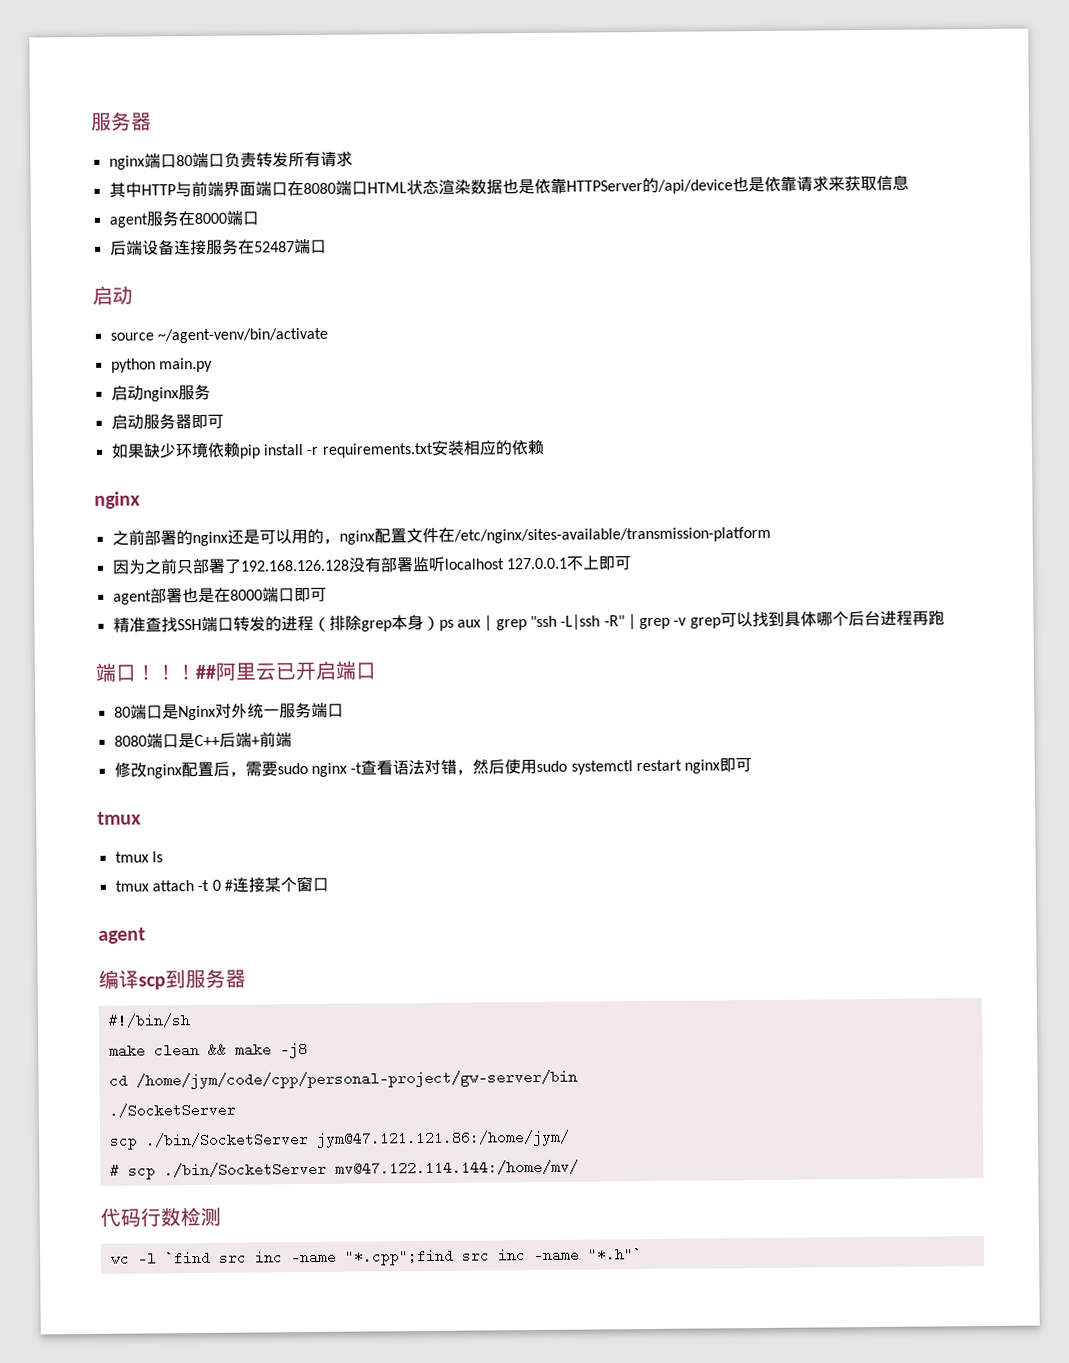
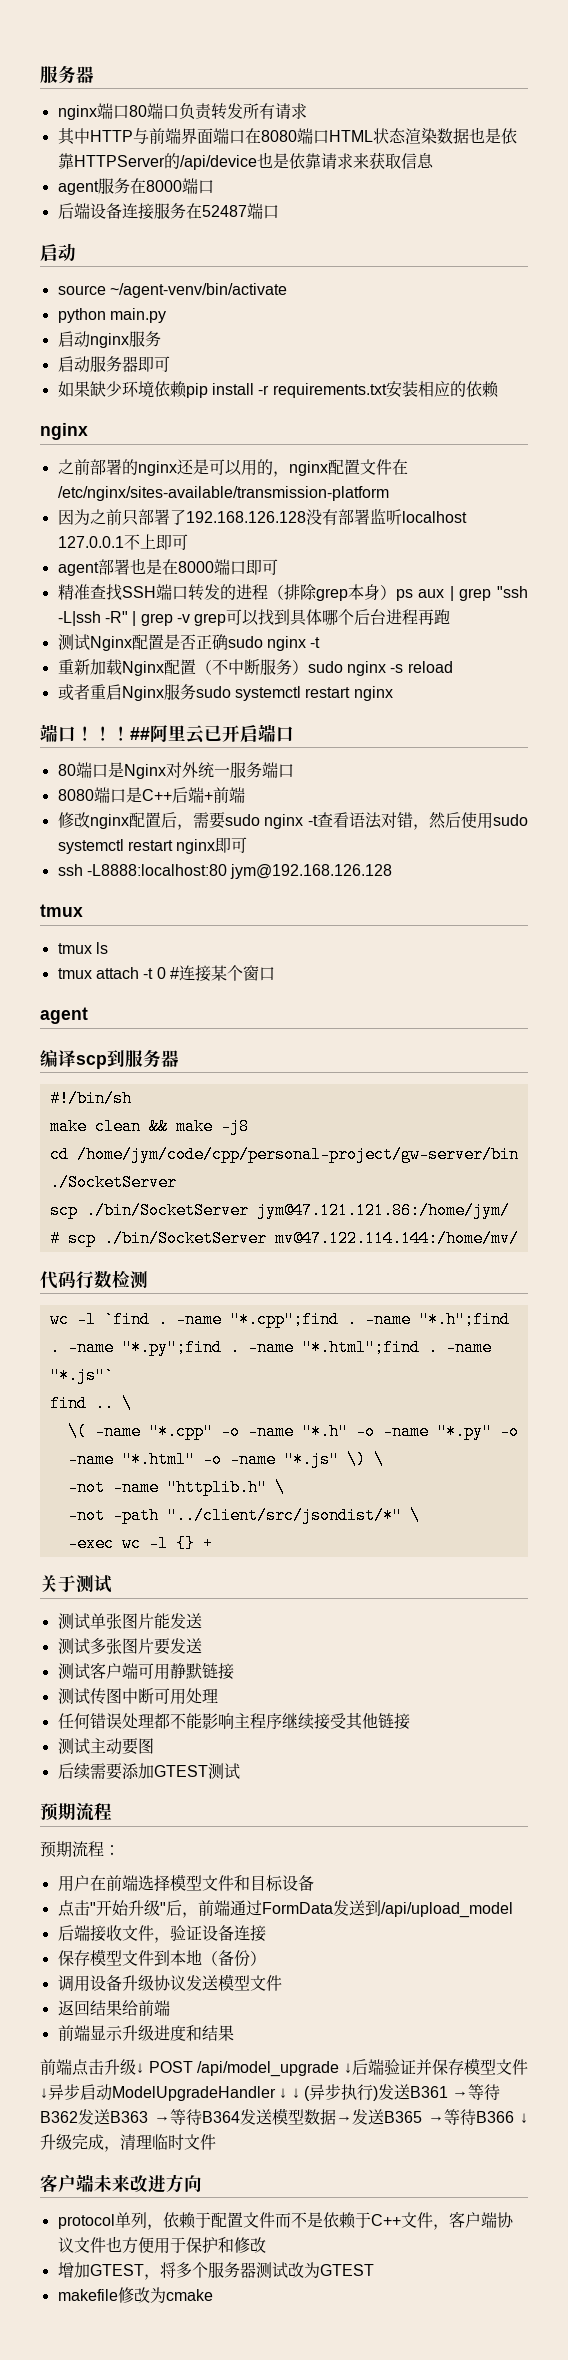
(945, 618) none -> [57,634,321,651] [57,659,453,676] [57,684,393,701] // 测试Nginx配置是否正确sudo nginx -t // 重新加载Nginx配置（不中断服务）sudo nginx -s reload // 或者重启Nginx服务sudo systemctl restart nginx
(753, 765) none -> [57,864,393,879] // ssh -L8888:localhost:80 jym@192.168.126.128
[218,1247,643,1266] src inc -name "*.cpp";find src inc -name "*.h"` -> [157,1311,510,1328] [49,1339,492,1356] [49,1367,114,1384] [49,1395,132,1412] [67,1423,519,1440] [67,1451,384,1468] [67,1479,285,1496] [67,1507,420,1524] [67,1535,213,1552] [40,1575,112,1593] [57,1613,202,1629] [57,1638,202,1655] [57,1662,234,1680] [57,1688,218,1705] [57,1713,410,1730] [57,1738,154,1755] [57,1763,240,1780] [40,1803,112,1821] [40,1841,120,1858] [57,1874,314,1892] [57,1900,513,1918] [57,1925,266,1943] [57,1949,266,1967] [57,1974,282,1992] [57,2000,170,2016] [57,2025,234,2041] [40,2058,528,2077] [40,2084,501,2101] [40,2108,528,2125] [40,2134,216,2152] [40,2174,202,2193] [57,2211,514,2230] [57,2236,266,2254] [57,2262,374,2280] [57,2287,213,2303] . -name "*.cpp";find . -name "*.h";find . -name "*.py";find . -name "*.html";find . -name "*.js"` // find .. \ // \( -name "*.cpp" -o -name "*.h" -o -name "*.py" -o -name "*.html" -o -name "*.js" \) \ // -not -name "httplib.h" \ // -not -path "../client/src/jsondist/*" \ // -exec wc -l {} + // 关于测试 // 测试单张图片能发送 // 测试多张图片要发送 // 测试客户端可用静默链接 // 测试传图中断可用处理 // 任何错误处理都不能影响主程序继续接受其他链接 // 测试主动要图 // 后续需要添加GTEST测试 // 预期流程 // 预期流程： // 用户在前端选择模型文件和目标设备 // 点击"开始升级"后，前端通过FormData发送到/api/upload_model // 后端接收文件，验证设备连接 // 保存模型文件到本地（备份） // 调用设备升级协议发送模型文件 // 返回结果给前端 // 前端显示升级进度和结果 // 前端点击升级↓ POST /api/model_upgrade ↓后端验证并保存模型文件↓异步启动ModelUpgradeHandler ↓ ↓ (异步执行)发送B361 →等待B362发送B363 →等待B364发送模型数据→发送B365 →等待B366 ↓升级完成，清理临时文件 // 客户端未来改进方向 // protocol单列，依赖于配置文件而不是依赖于C++文件，客户端协议文件也方便用于保护和修改 // 增加GTEST，将多个服务器测试改为GTEST // makefile修改为cmake

